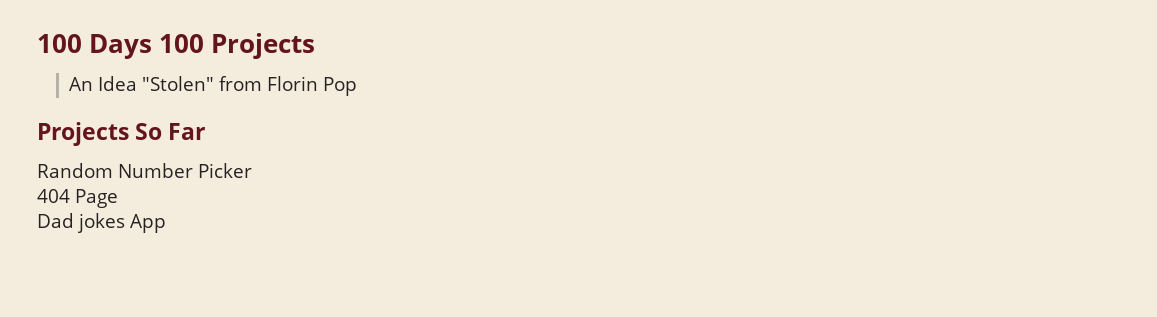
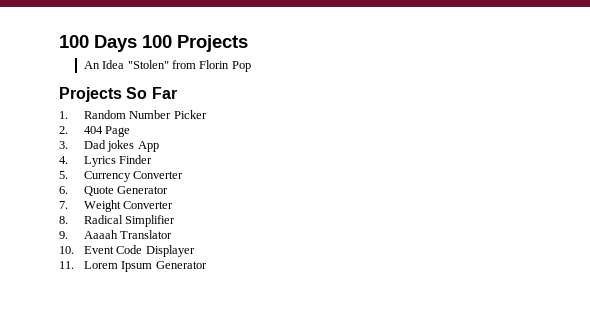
(206, 131) none -> [59,111,68,119] 1.
(252, 170) none -> [59,126,68,134] 2.
(118, 198) none -> [59,141,68,149] 3.
(166, 223) none -> [59,155,153,167] [59,171,184,182] [59,186,169,196] [59,200,174,212] [59,215,176,227] [59,230,173,239] [59,245,195,257] [59,261,207,272] // 4. Lyrics Finder // 5. Currency Converter // 6. Quote Generator // 7. Weight Converter // 8. Radical Simplifier // 9. Aaaah Translator // 10. Event Code Displayer // 11. Lorem Ipsum Generator

